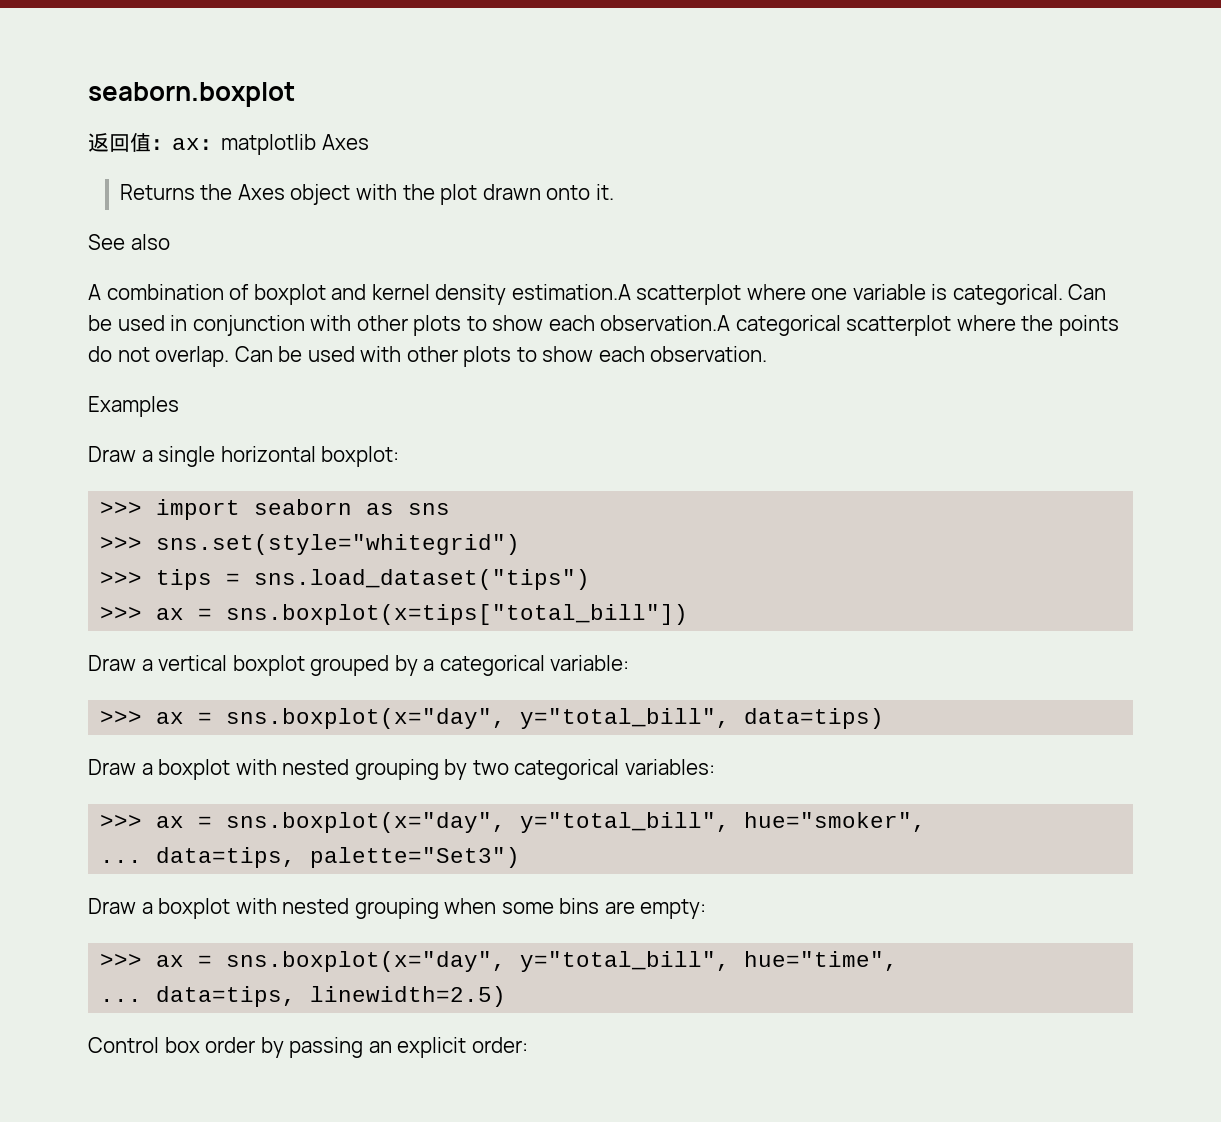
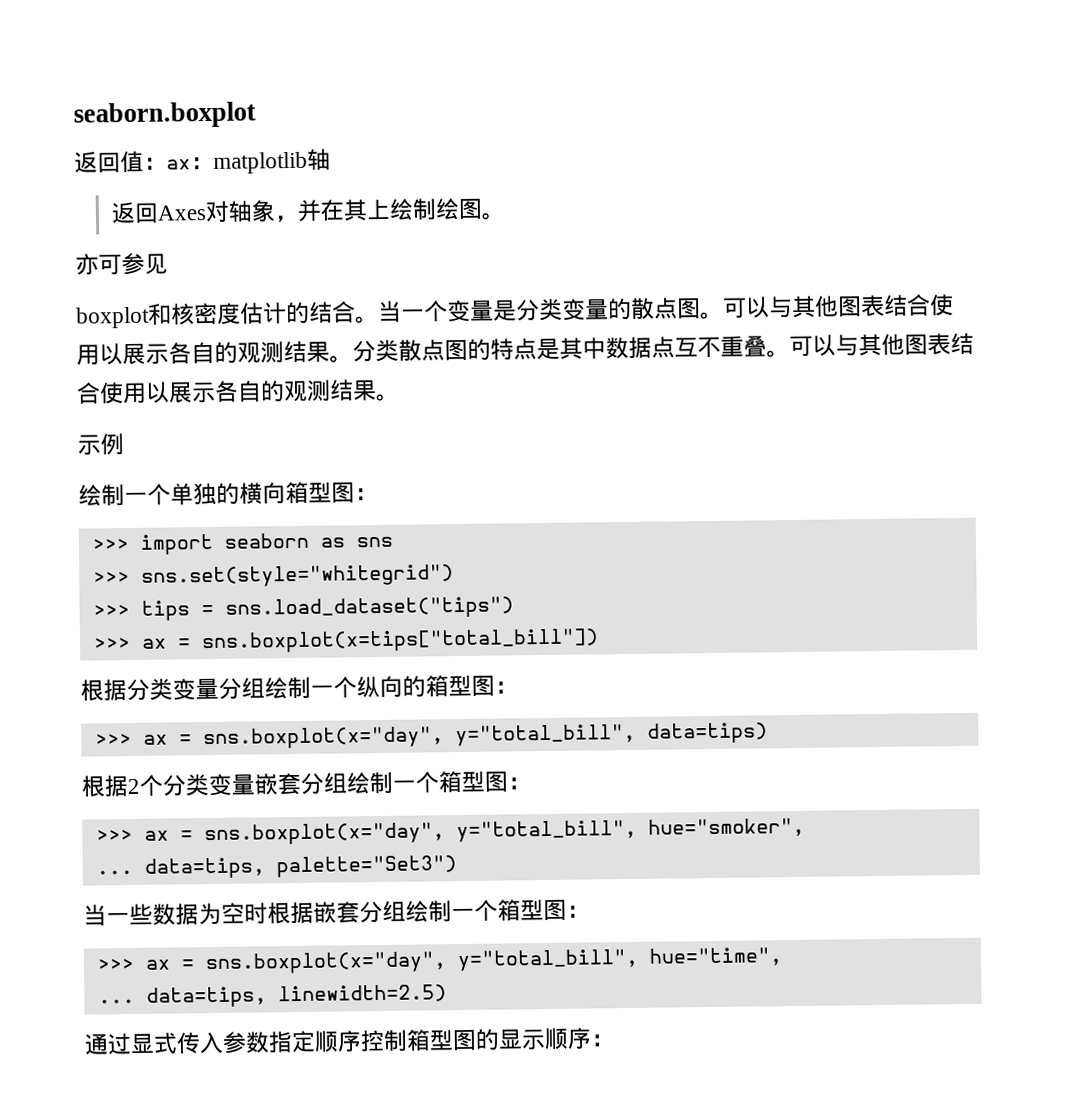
[321,134,369,150] [119,184,614,205] [88,234,170,250] [88,284,1107,305] [88,315,1120,336] [88,346,768,367] [88,396,179,417] [88,446,400,467] Axes // Returns the Axes object with the plot drawn onto it. // See also // A combination of boxplot and kernel density estimation.A scatterplot where one variable is categorical. Can be used in conjunction with other plots to show each observation.A categorical scatterplot where the points do not overlap. Can be used with other plots to show each observation. // Examples // Draw a single horizontal boxplot: -> [307,148,331,171] [110,198,506,224] [75,252,168,276] [76,294,954,329] [76,332,974,366] [76,379,400,405] [77,433,124,456] [78,481,378,507] 轴 // 返回Axes对轴象，并在其上绘制绘图。 // 亦可参见 // boxplot和核密度估计的结合。当一个变量是分类变量的散点图。可以与其他图表结合使用以展示各自的观测结果。分类散点图的特点是其中数据点互不重叠。可以与其他图表结合使用以展示各自的观测结果。 // 示例 // 绘制一个单独的横向箱型图：
[88,655,630,676] Draw a vertical boxplot grouped by a categorical variable: -> [80,674,518,702] 根据分类变量分组绘制一个纵向的箱型图：
[88,759,715,780] Draw a boxplot with nested grouping by two categorical variables: -> [81,770,531,798] 根据2个分类变量嵌套分组绘制一个箱型图：
[88,898,707,919] Draw a boxplot with nested grouping when some bins are empty: -> [83,899,590,927] 当一些数据为空时根据嵌套分组绘制一个箱型图：
[88,1037,528,1058] Control box order by passing an explicit order: -> [84,1027,614,1055] 通过显式传入参数指定顺序控制箱型图的显示顺序：

